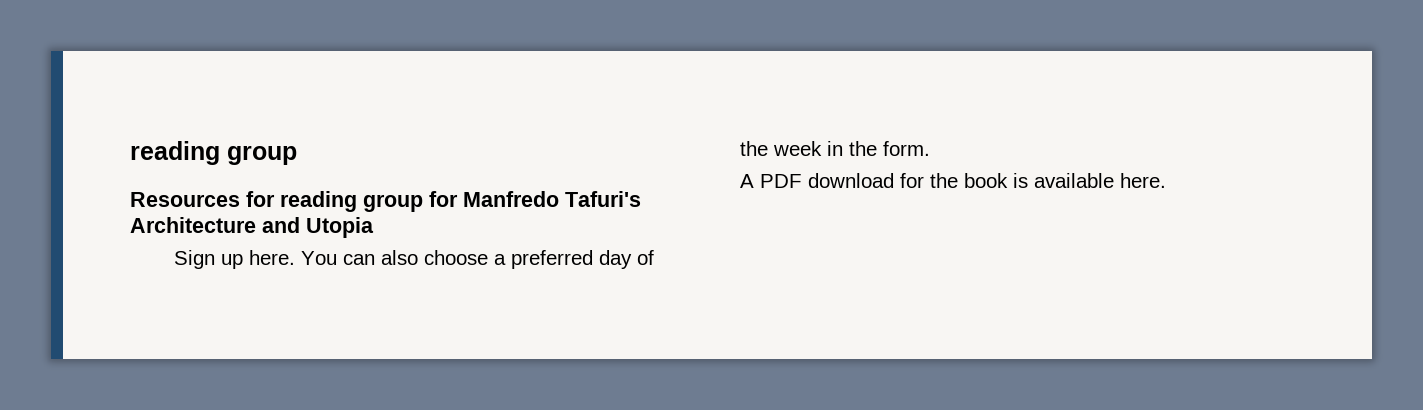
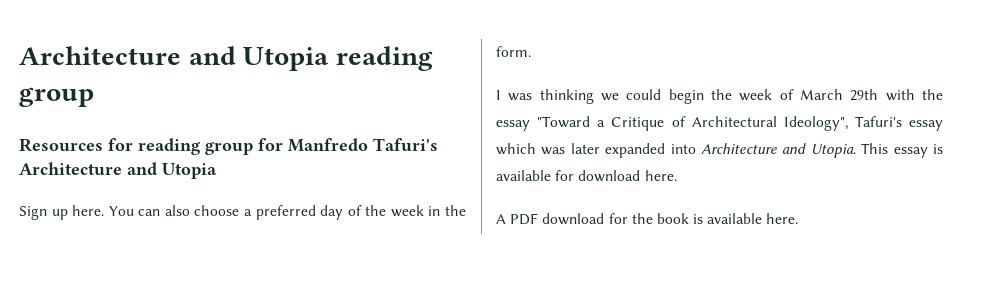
(130, 153) none -> [19,46,330,71] Architecture and Utopia
(930, 148) none -> [496,89,943,104] [496,116,943,131] [496,143,943,158] [496,170,677,182] // I was thinking we could begin the week of March 29th with the essay "Toward a Critique of Architectural Ideology", Tafuri's essay which was later expanded into Architecture and Utopia. This essay is available for download here.

